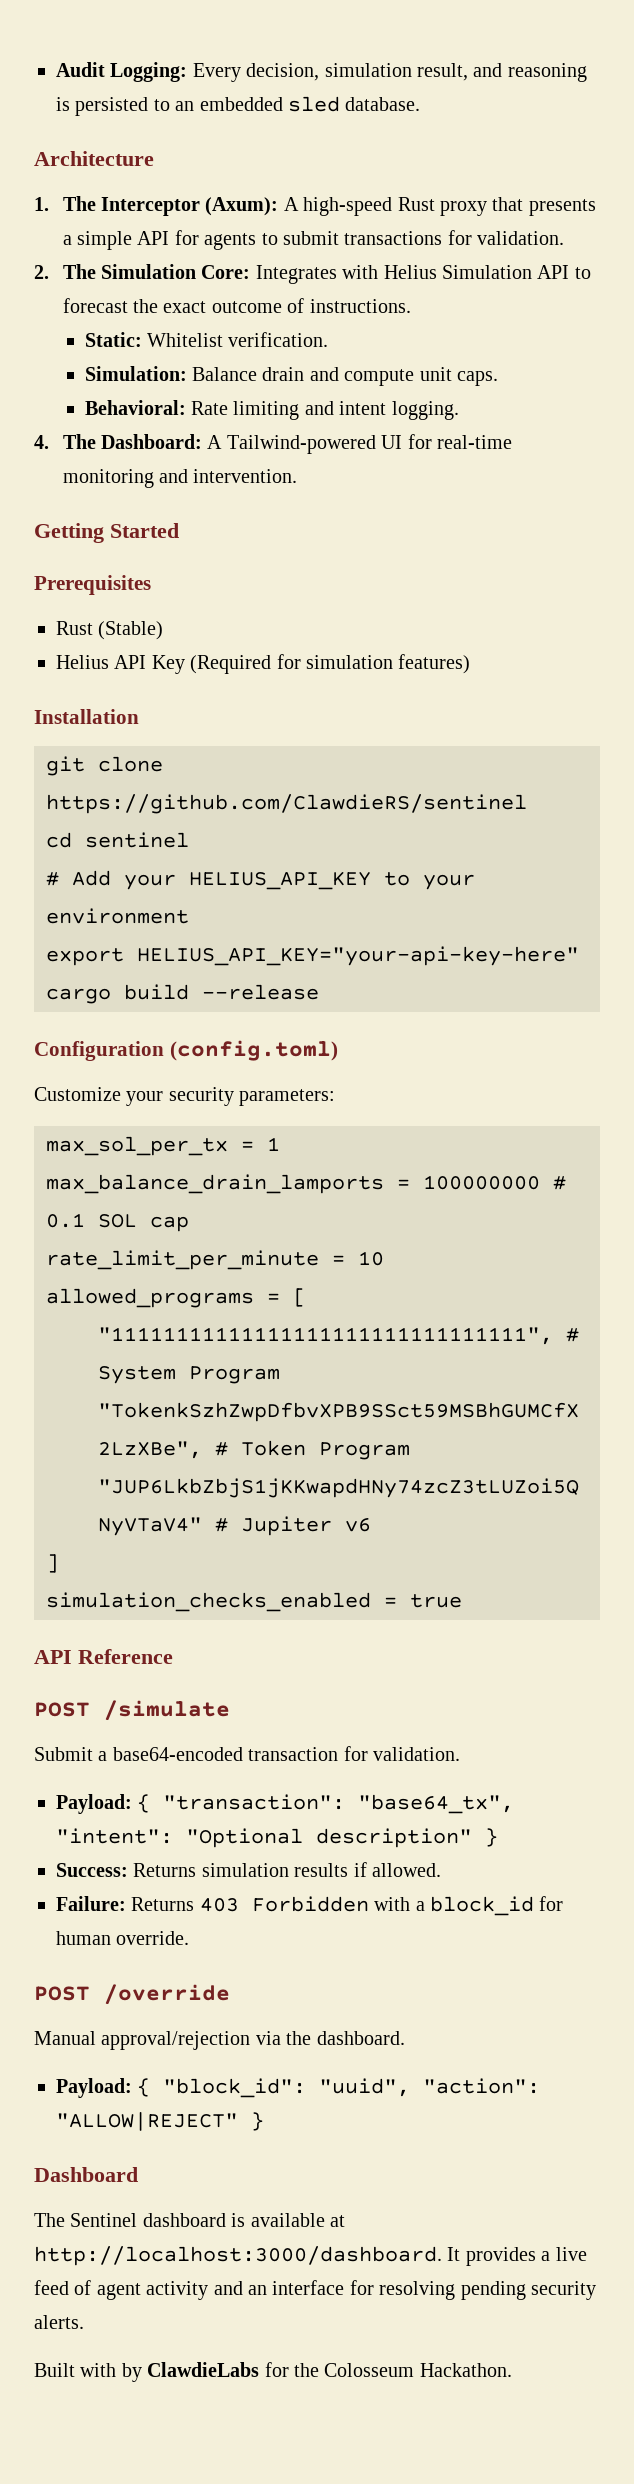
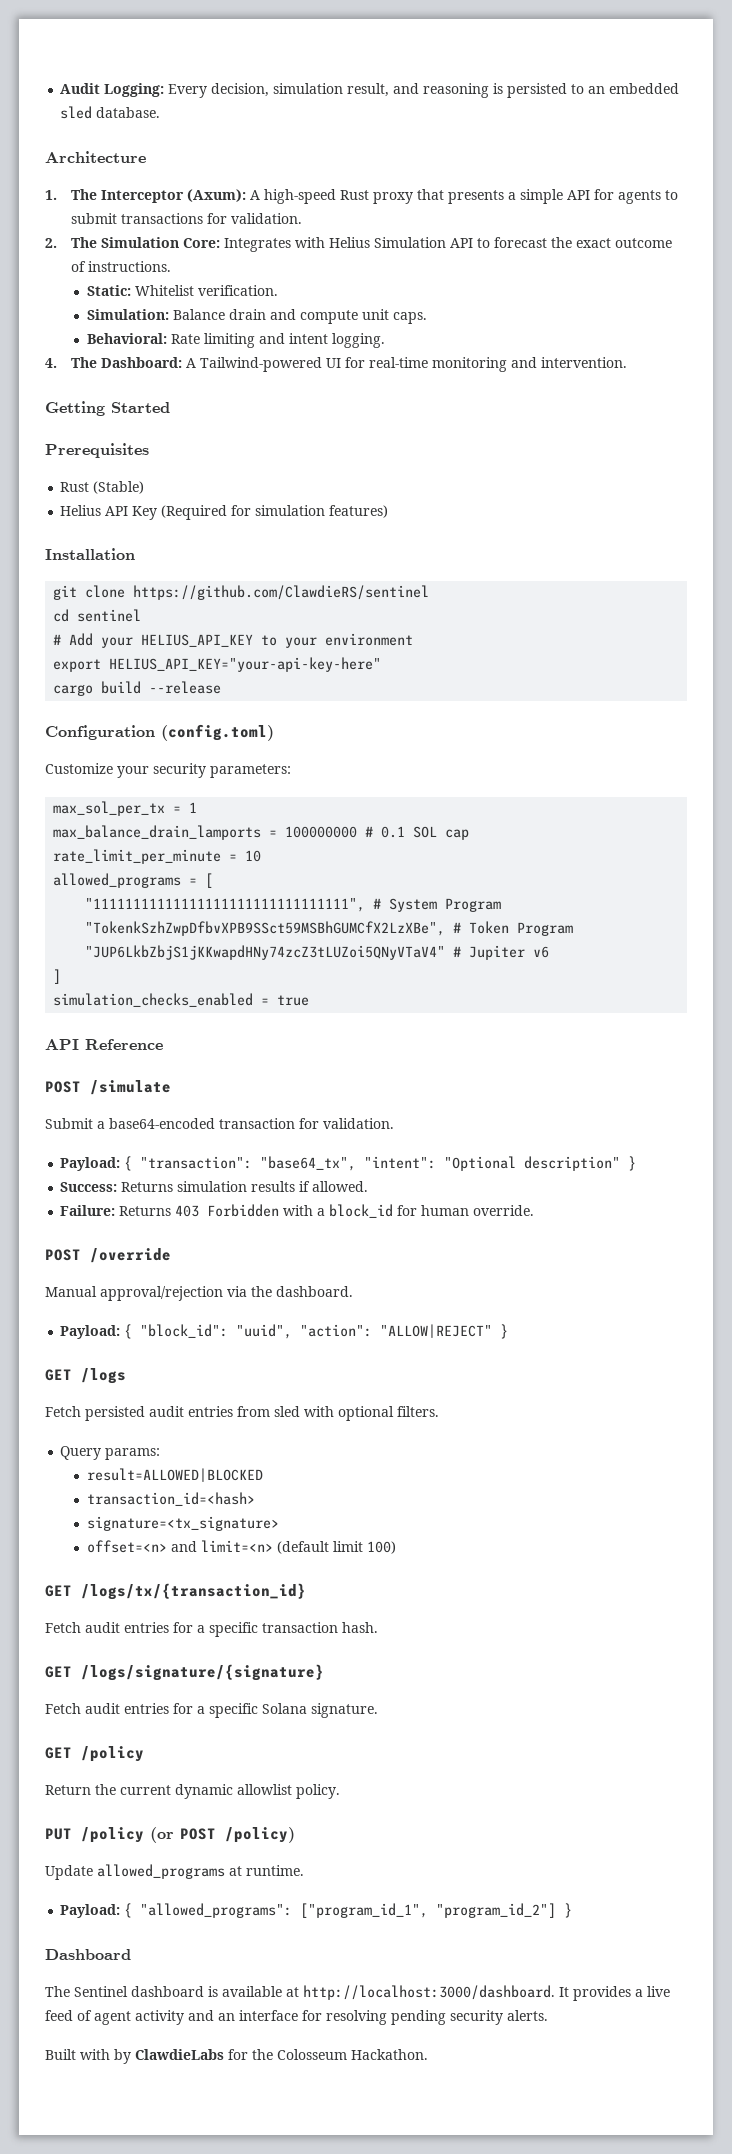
(264, 2121) none -> [45,1368,126,1384] [45,1406,439,1421] [60,1446,161,1460] [86,1468,263,1482] [86,1492,255,1506] [86,1516,279,1531] [86,1540,396,1554] [45,1583,306,1600] [45,1622,378,1637] [45,1664,324,1681] [45,1703,378,1718] [45,1746,144,1762] [45,1784,340,1799] [45,1827,295,1843] [45,1864,304,1880] [60,1903,573,1918] // GET /logs // Fetch persisted audit entries from sled with optional filters. // Query params: // result=ALLOWED|BLOCKED // transaction_id=<hash> // signature=<tx_signature> // offset=<n> and limit=<n> (default limit 100) // GET /logs/tx/{transaction_id} // Fetch audit entries for a specific transaction hash. // GET /logs/signature/{signature} // Fetch audit entries for a specific Solana signature. // GET /policy // Return the current dynamic allowlist policy. // PUT /policy (or POST /policy) // Update allowed_programs at runtime. // Payload: { "allowed_programs": ["program_id_1", "program_id_2"] }

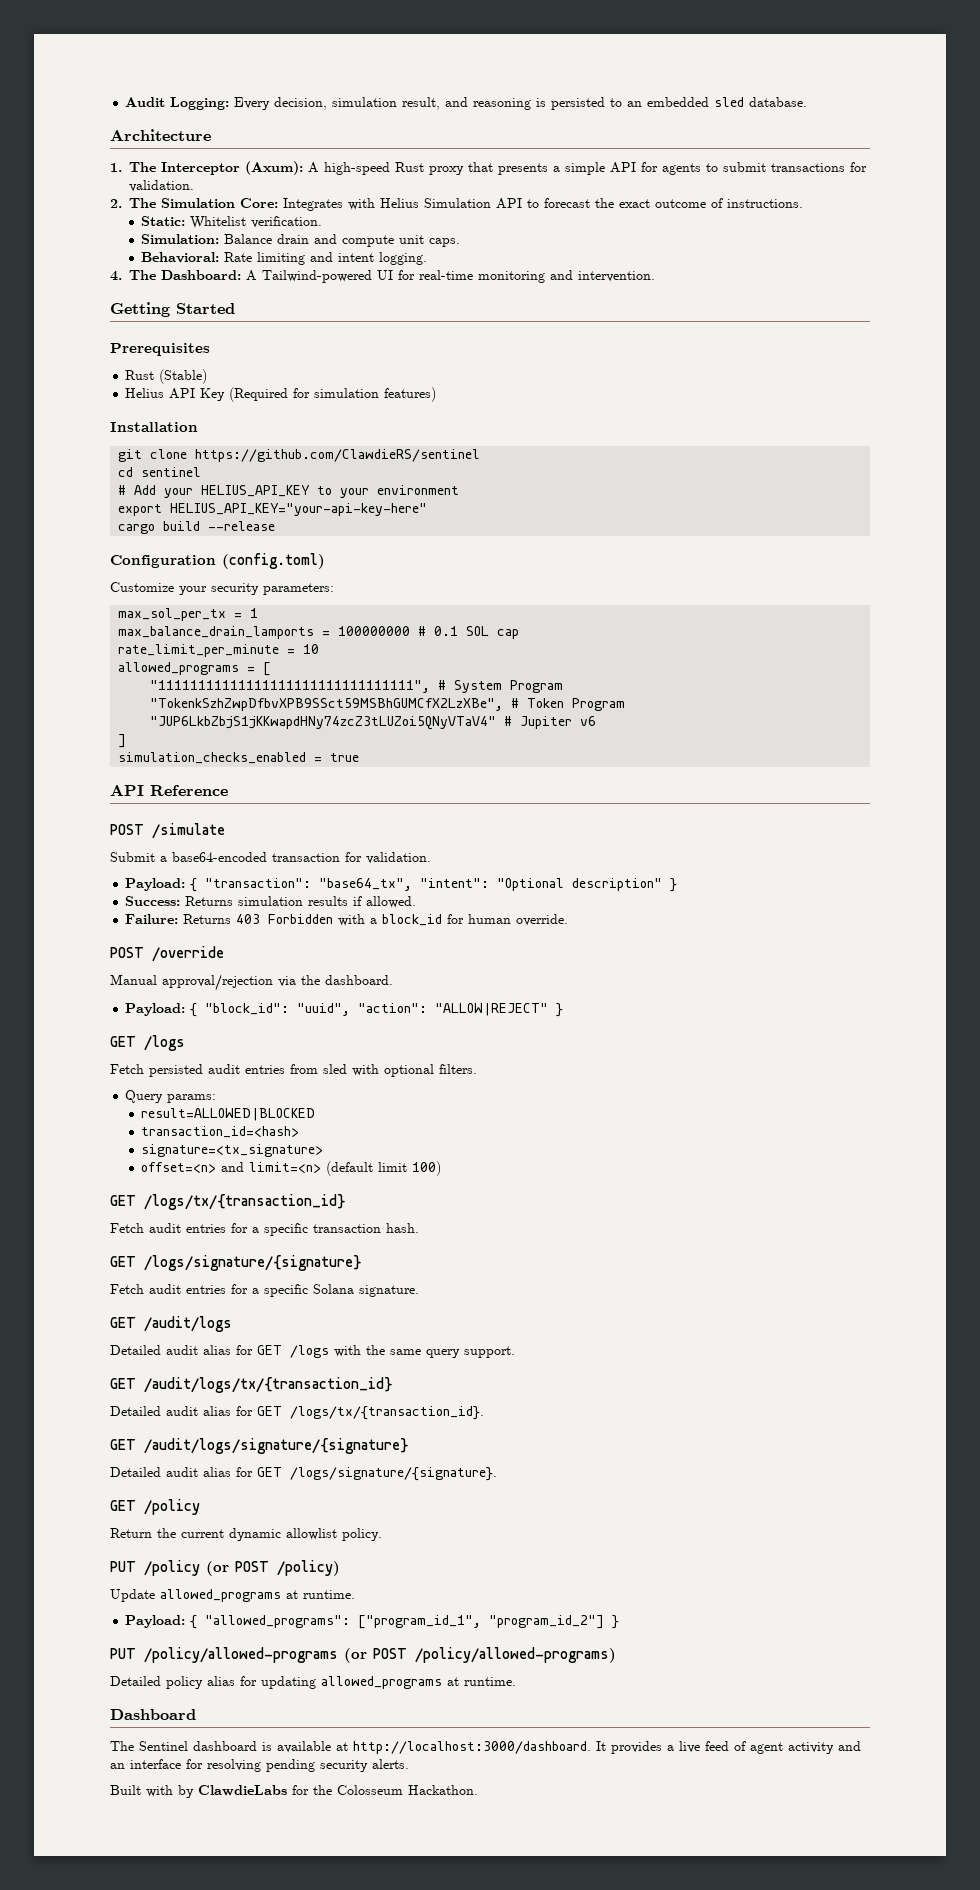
(378, 1710) none -> [110,1316,232,1332] [110,1345,515,1358] [110,1377,392,1393] [110,1406,484,1420] [110,1438,408,1454] [110,1467,497,1481] // GET /audit/logs // Detailed audit alias for GET /logs with the same query support. // GET /audit/logs/tx/{transaction_id} // Detailed audit alias for GET /logs/tx/{transaction_id}. // GET /audit/logs/signature/{signature} // Detailed audit alias for GET /logs/signature/{signature}.
(573, 1910) none -> [110,1647,616,1663] [110,1676,516,1689] // PUT /policy/allowed-programs (or POST /policy/allowed-programs) // Detailed policy alias for updating allowed_programs at runtime.

